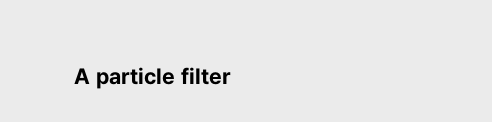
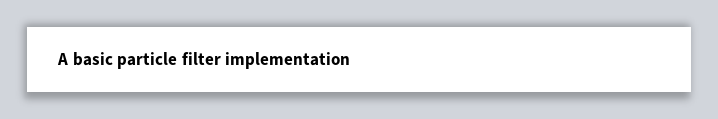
(90, 76) none -> [72,52,113,66] basic
(231, 76) none -> [225,52,351,69] implementation

